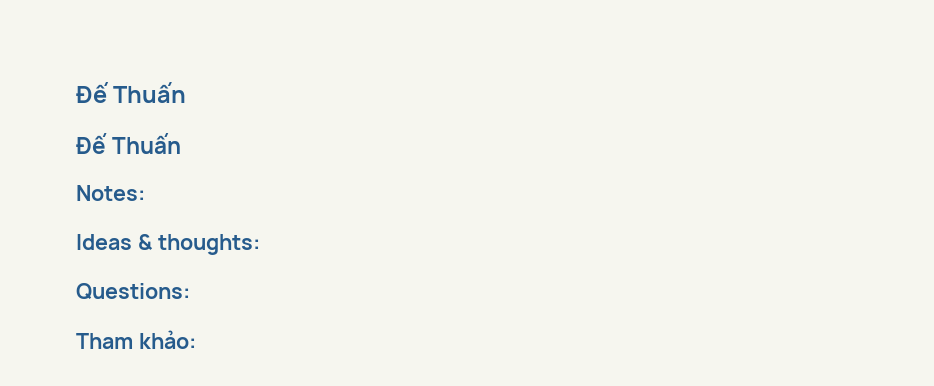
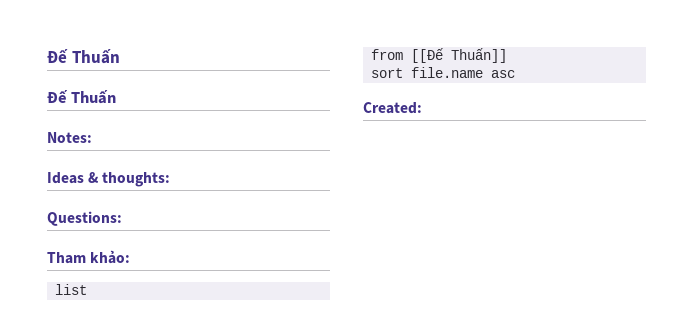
(196, 339) none -> [54,284,87,295] [370,48,507,63] [370,67,515,78] [363,102,422,114] // list // from [[Đế Thuấn]] // sort file.name asc // Created:

